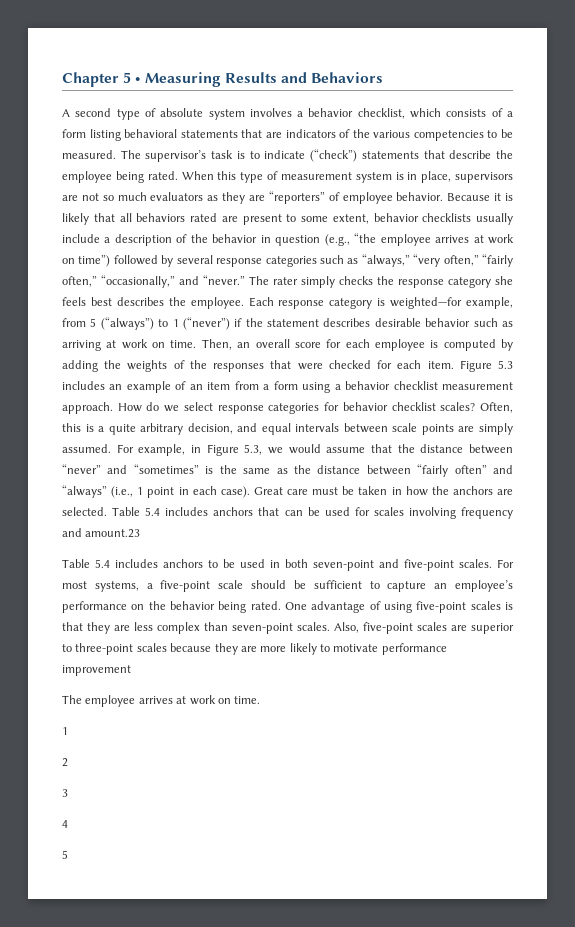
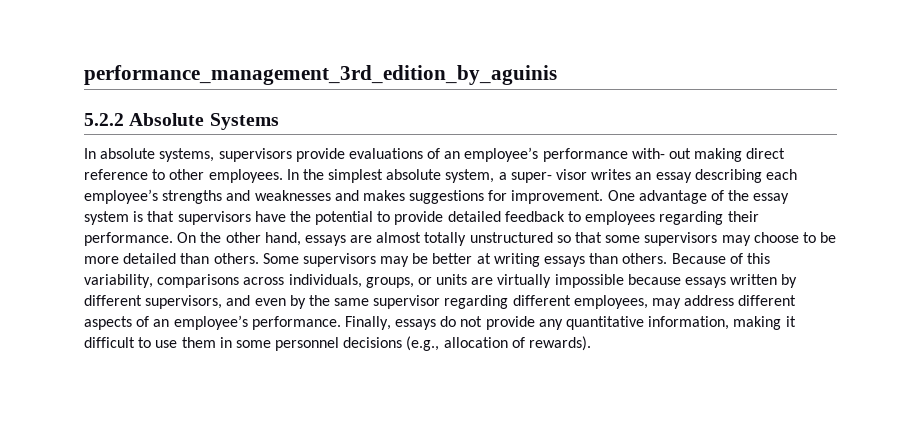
[62,72,384,87] [62,108,514,120] [62,129,513,141] [62,149,513,162] [62,171,513,183] [62,191,513,204] [62,213,513,225] [62,233,514,246] [62,254,514,267] [62,275,513,288] [62,297,513,309] [62,317,513,330] [62,339,513,351] [62,360,513,372] [62,381,513,393] [62,402,514,414] [62,423,513,435] [62,444,513,456] [62,464,513,477] [62,485,513,498] [62,507,513,519] [62,528,141,538] [62,559,514,571] [62,580,513,592] [62,601,513,613] [62,622,514,634] [62,643,447,655] [62,665,131,676] [62,695,261,707] [62,727,68,735] [62,758,68,767] [62,789,68,797] [62,820,68,828] [62,850,68,859] Chapter 5 • Measuring Results and Behaviors // A second type of absolute system involves a behavior checklist, which consists of a form listing behavioral statements that are indicators of the various competencies to be measured. The supervisor’s task is to indicate (“check”) statements that describe the employee being rated. When this type of measurement system is in place, supervisors are not so much evaluators as they are “reporters” of employee behavior. Because it is likely that all behaviors rated are present to some extent, behavior checklists usually include a description of the behavior in question (e.g., “the employee arrives at work on time”) followed by several response categories such as “always,” “very often,” “fairly often,” “occasionally,” and “never.” The rater simply checks the response category she feels best describes the employee. Each response category is weighted—for example, from 5 (“always”) to 1 (“never”) if the statement describes desirable behavior such as arriving at work on time. Then, an overall score for each employee is computed by adding the weights of the responses that were checked for each item. Figure 5.3 includes an example of an item from a form using a behavior checklist measurement approach. How do we select response categories for behavior checklist scales? Often, this is a quite arbitrary decision, and equal intervals between scale points are simply assumed. For example, in Figure 5.3, we would assume that the distance between “never” and “sometimes” is the same as the distance between “fairly often” and “always” (i.e., 1 point in each case). Great care must be taken in how the anchors are selected. Table 5.4 includes anchors that can be used for scales involving frequency and amount.23 // Table 5.4 includes anchors to be used in both seven-point and five-point scales. For most systems, a five-point scale should be sufficient to capture an employee’s performance on the behavior being rated. One advantage of using five-point scales is that they are less complex than seven-point scales. Also, five-point scales are superior to three-point scales because they are more likely to motivate performance improvement // The employee arrives at work on time. // 1 // 2 // 3 // 4 // 5 -> [84,65,557,85] [84,113,279,130] [84,147,786,162] [84,169,797,183] [84,189,790,204] [84,211,759,225] [84,232,837,246] [84,253,770,267] [84,274,798,288] [84,295,797,309] [84,315,796,330] [84,336,592,351] performance_management_3rd_edition_by_aguinis // 5.2.2 Absolute Systems // In absolute systems, supervisors provide evaluations of an employee’s performance with- out making direct reference to other employees. In the simplest absolute system, a super- visor writes an essay describing each employee’s strengths and weaknesses and makes suggestions for improvement. One advantage of the essay system is that supervisors have the potential to provide detailed feedback to employees regarding their performance. On the other hand, essays are almost totally unstructured so that some supervisors may choose to be more detailed than others. Some supervisors may be better at writing essays than others. Because of this variability, comparisons across individuals, groups, or units are virtually impossible because essays written by different supervisors, and even by the same supervisor regarding different employees, may address different aspects of an employee’s performance. Finally, essays do not provide any quantitative information, making it difficult to use them in some personnel decisions (e.g., allocation of rewards).

